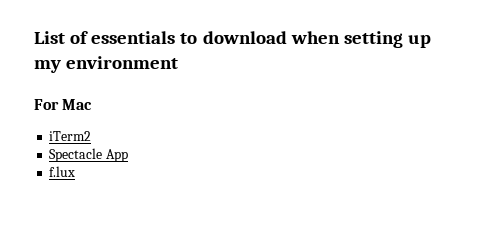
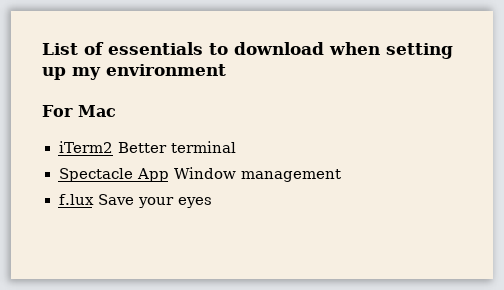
(92, 136) none -> [118,141,237,153] Better terminal
(129, 155) none -> [173,167,341,182] Window management
(76, 171) none -> [97,194,212,208] Save your eyes

